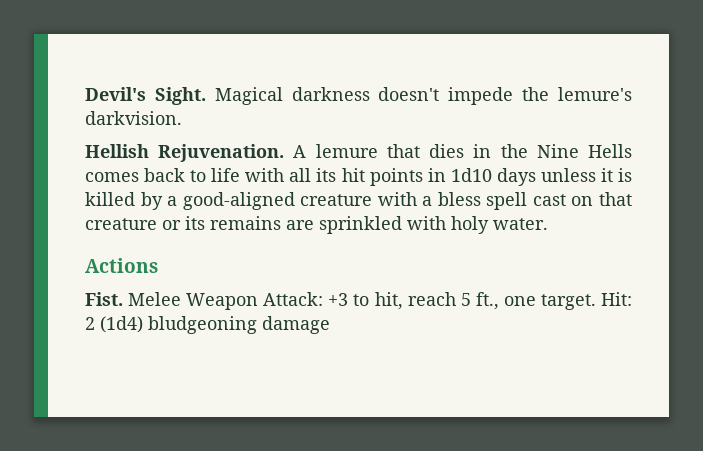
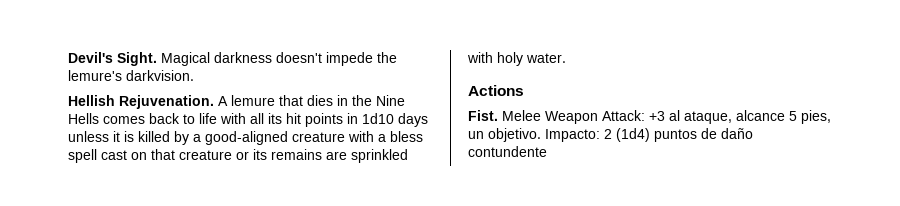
[353,292,632,310] [85,316,330,334] to hit, reach 5 ft., one target. Hit: 2 (1d4) bludgeoning damage -> [669,110,831,124] [468,128,753,142] [468,146,547,157] al ataque, alcance 5 pies, un objetivo. Impacto: 2 (1d4) puntos de daño contundente

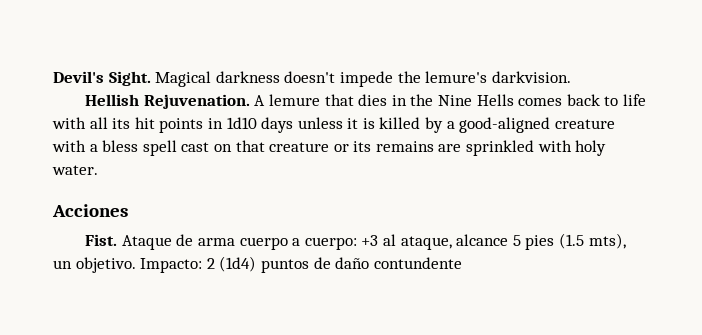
[468,85,524,96] Actions -> [52,204,128,217] Acciones
[502,110,645,124] Melee Weapon Attack: -> [121,234,357,250] Ataque de arma cuerpo a cuerpo:
[801,110,831,124] pies, -> [525,233,626,250] pies (1.5 mts),

